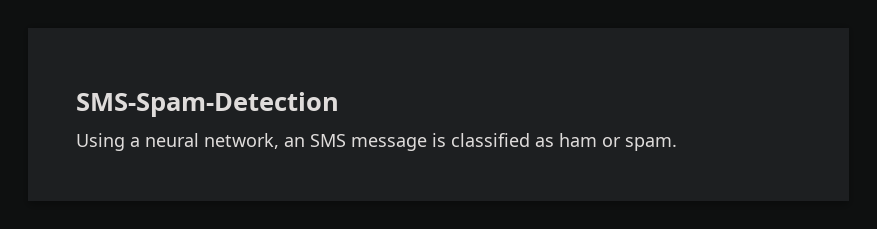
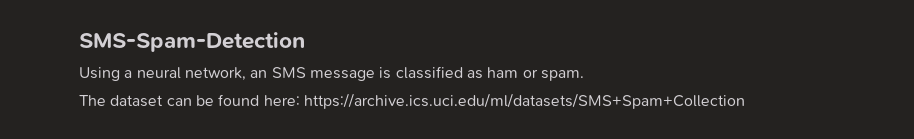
(677, 144) none -> [79,93,745,109] // The dataset can be found here: https://archive.ics.uci.edu/ml/datasets/SMS+Spam+Collection

